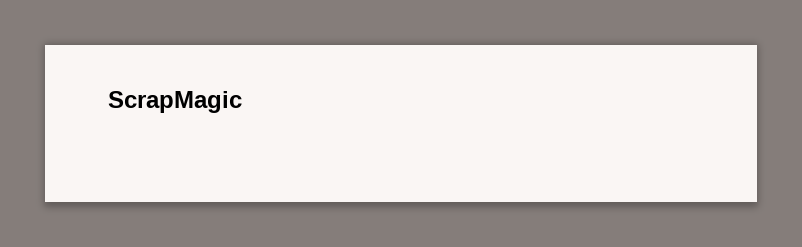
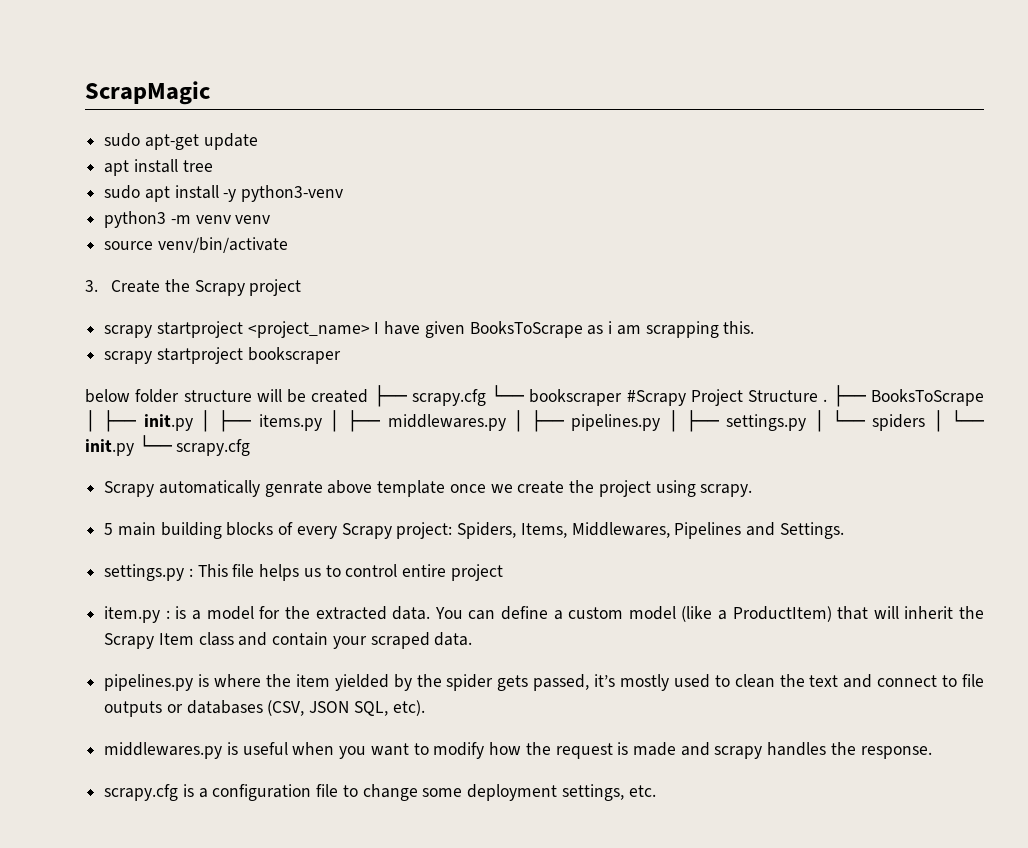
(242, 102) none -> [104,133,258,150] [104,159,213,176] [104,185,344,202] [104,211,271,228] [104,237,288,253] [85,279,302,296] [104,321,755,338] [104,347,341,364] [85,385,984,407] [85,410,985,432] [85,435,251,456] [104,480,753,497] [104,522,844,539] [104,564,503,581] [104,606,985,623] [104,632,473,649] [104,674,984,691] [104,700,425,717] [104,742,932,759] [104,784,656,801] // sudo apt-get update // apt install tree // sudo apt install -y python3-venv // python3 -m venv venv // source venv/bin/activate // 3. Create the Scrapy project // scrapy startproject <project_name> I have given BooksToScrape as i am scrapping this. // scrapy startproject bookscraper // below folder structure will be created ├── scrapy.cfg └── bookscraper #Scrapy Project Structure . ├── BooksToScrape │ ├── init.py │ ├── items.py │ ├── middlewares.py │ ├── pipelines.py │ ├── settings.py │ └── spiders │ └── init.py └── scrapy.cfg // Scrapy automatically genrate above template once we create the project using scrapy. // 5 main building blocks of every Scrapy project: Spiders, Items, Middlewares, Pipelines and Settings. // settings.py : This file helps us to control entire project // item.py : is a model for the extracted data. You can define a custom model (like a ProductItem) that will inherit the Scrapy Item class and contain your scraped data. // pipelines.py is where the item yielded by the spider gets passed, it’s mostly used to clean the text and connect to file outputs or databases (CSV, JSON SQL, etc). // middlewares.py is useful when you want to modify how the request is made and scrapy handles the response. // scrapy.cfg is a configuration file to change some deployment settings, etc.

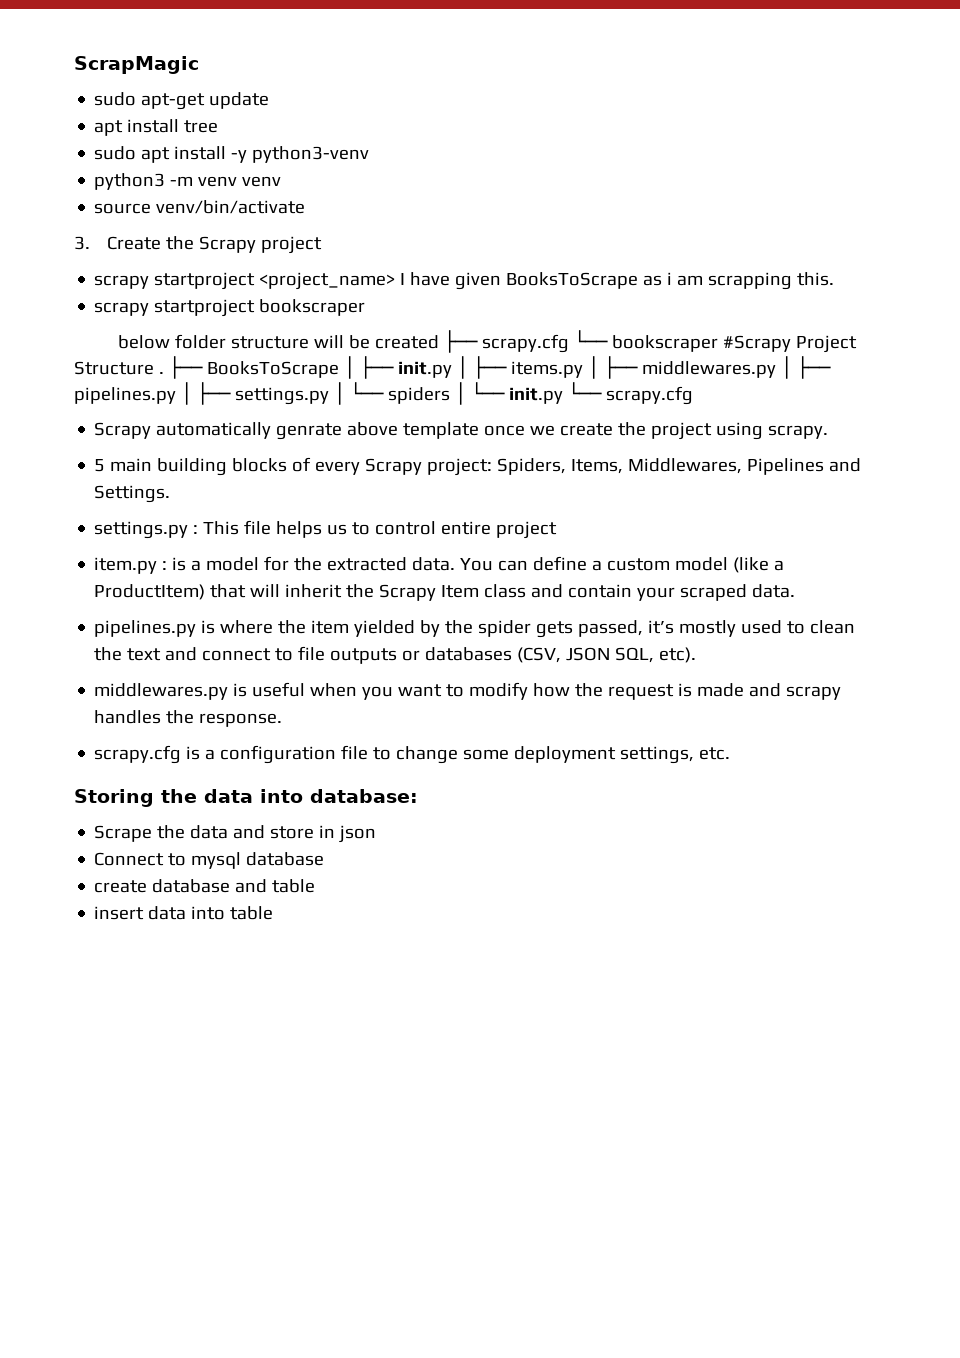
(656, 791) none -> [74,789,418,807] [94,825,377,843] [94,852,325,869] [94,879,316,893] [94,906,274,920] // Storing the data into database: // Scrape the data and store in json // Connect to mysql database // create database and table // insert data into table

